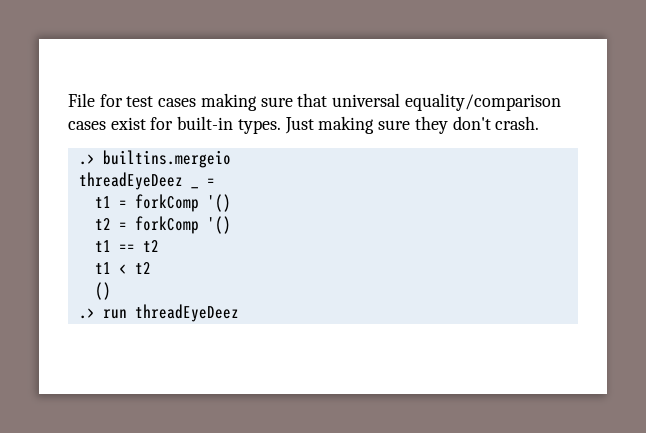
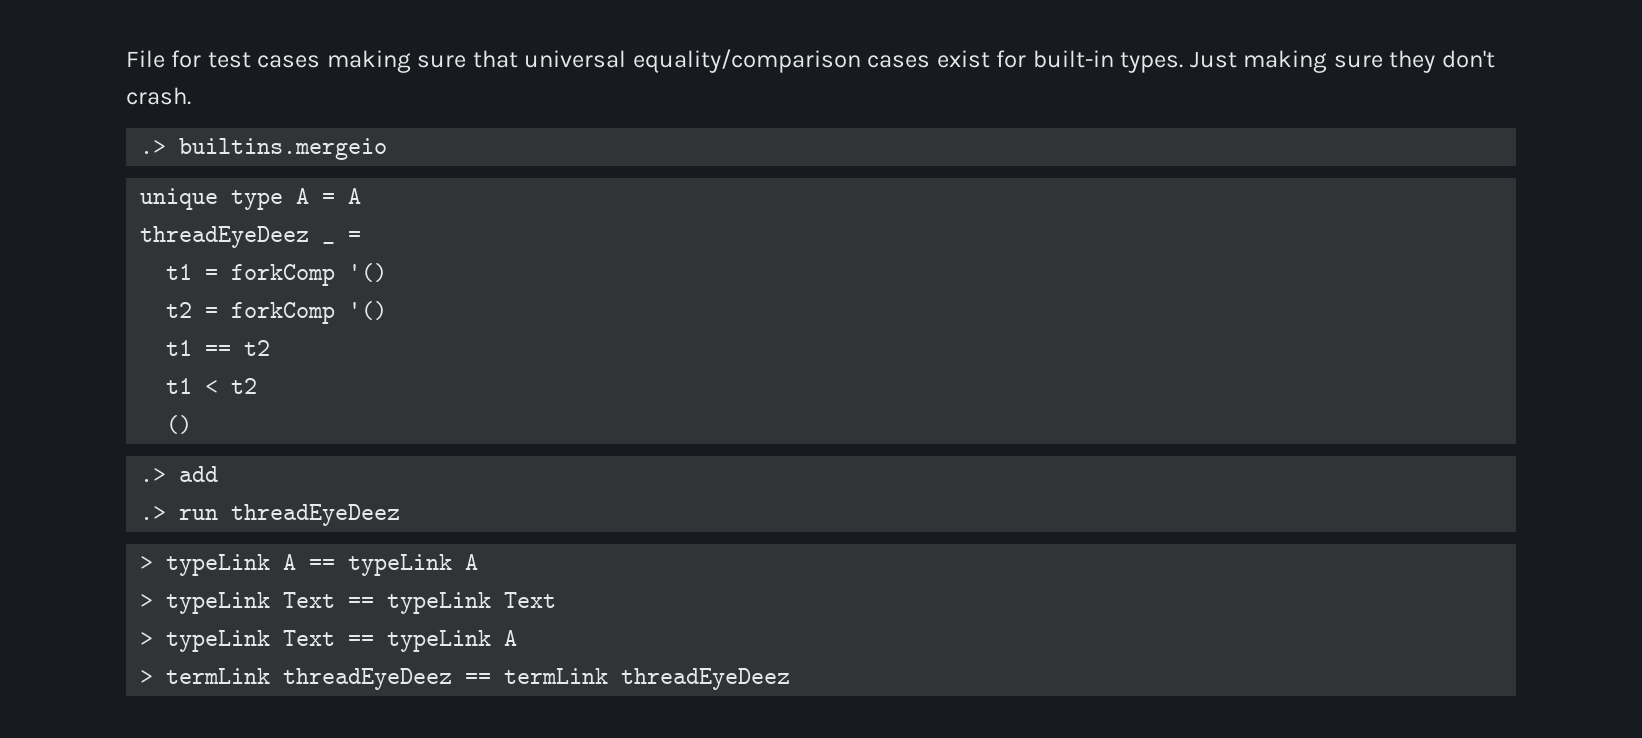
(231, 159) none -> [140,188,362,210] // unique type A = A
(111, 291) none -> [140,466,219,482] // .> add
(239, 313) none -> [140,554,479,576] [140,592,557,614] [140,630,518,652] [140,668,791,690] // > typeLink A == typeLink A // > typeLink Text == typeLink Text // > typeLink Text == typeLink A // > termLink threadEyeDeez == termLink threadEyeDeez

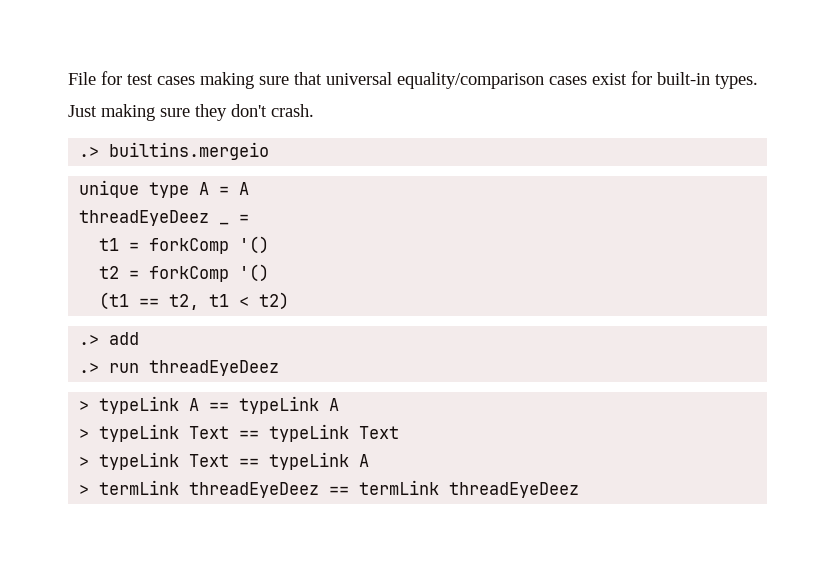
[166,340,271,356] [166,378,258,394] [166,415,193,434] t1 == t2 // t1 < t2 // () -> [99,292,290,310] (t1 == t2, t1 < t2)

